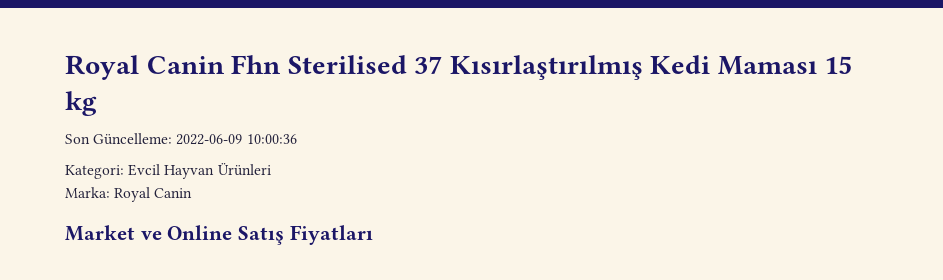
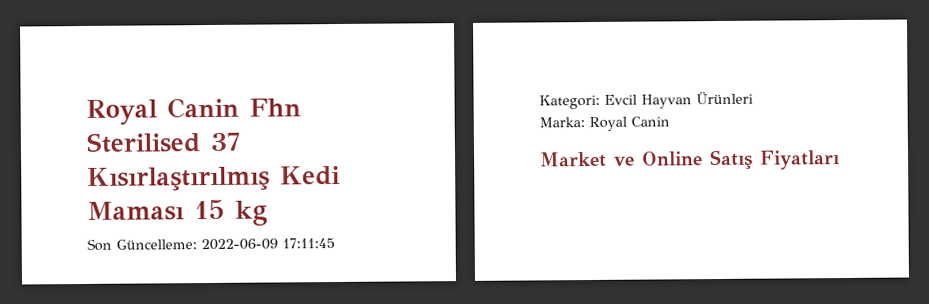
[246,134,297,144] 10:00:36 -> [282,238,335,249] 17:11:45

